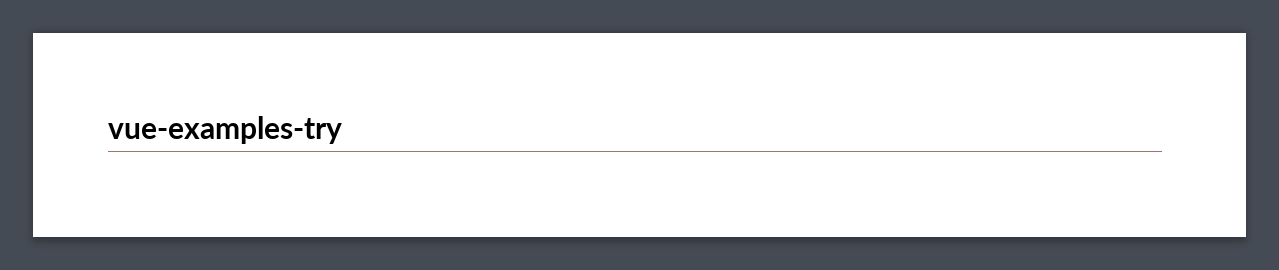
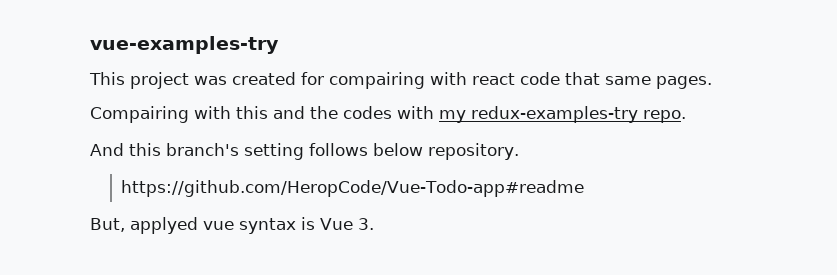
(342, 130) none -> [89,72,712,89] [90,106,686,123] [90,143,519,160] [121,180,585,197] [90,217,374,234] // This project was created for compairing with react code that same pages. // Compairing with this and the codes with my redux-examples-try repo. // And this branch's setting follows below repository. // https://github.com/HeropCode/Vue-Todo-app#readme // But, applyed vue syntax is Vue 3.

